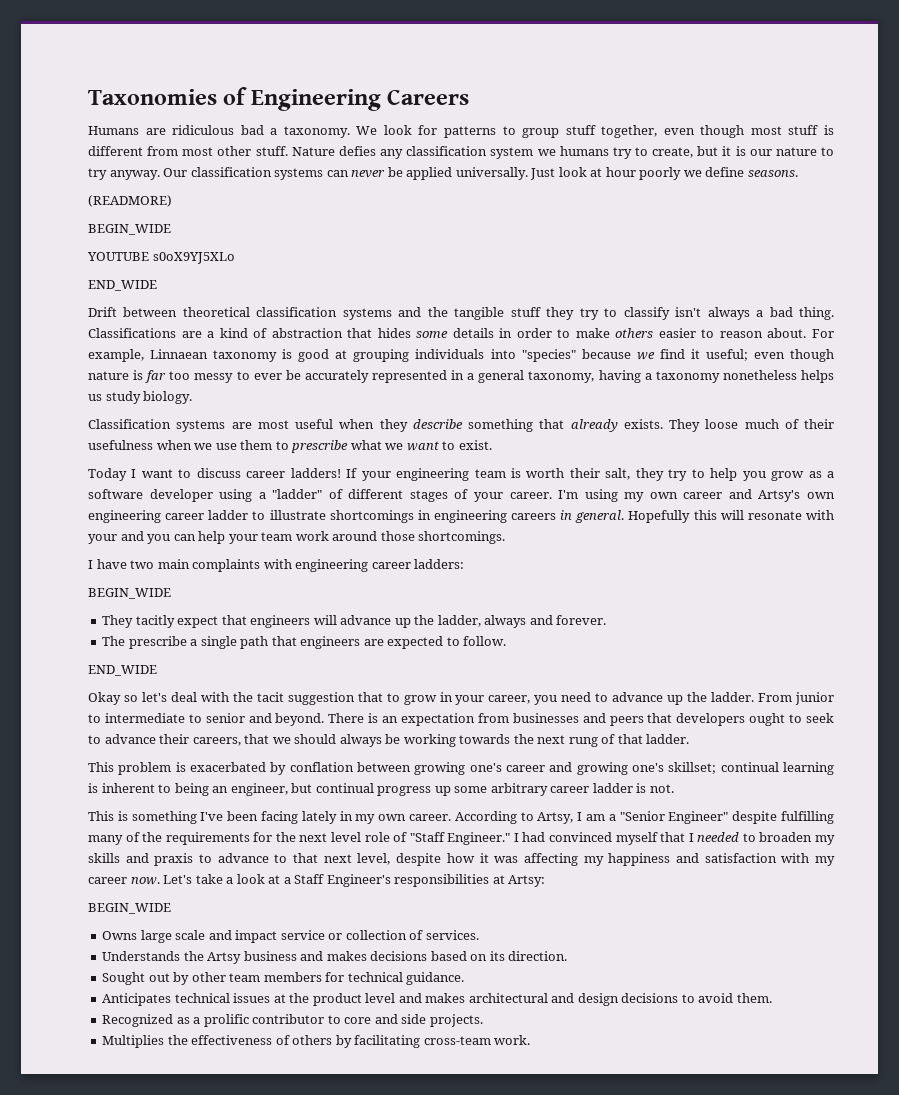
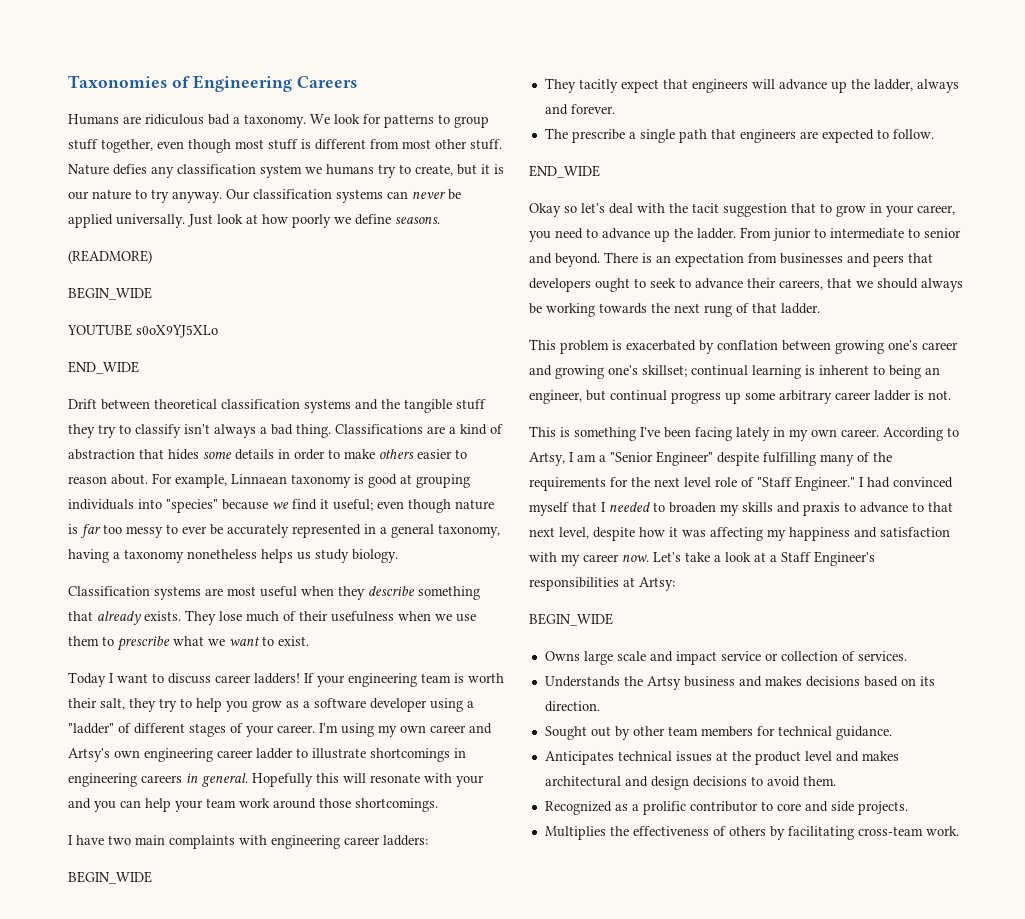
[605,167,636,177] hour -> [262,214,288,224] how
[705,419,739,429] loose -> [219,611,242,621] lose

